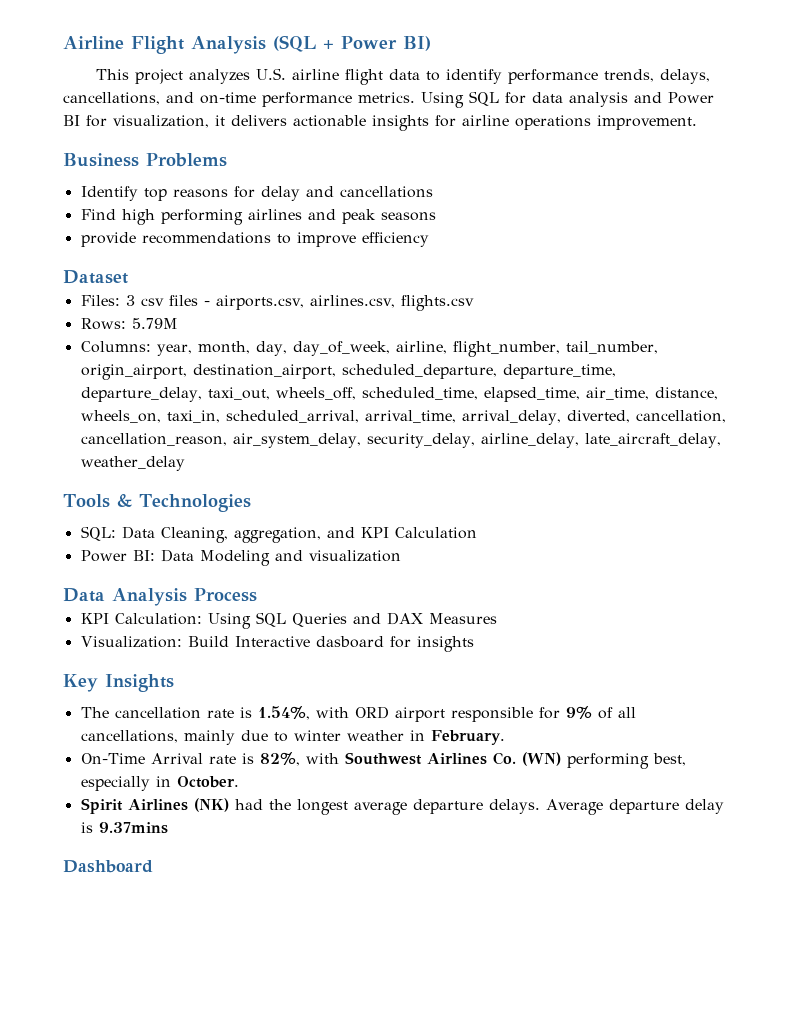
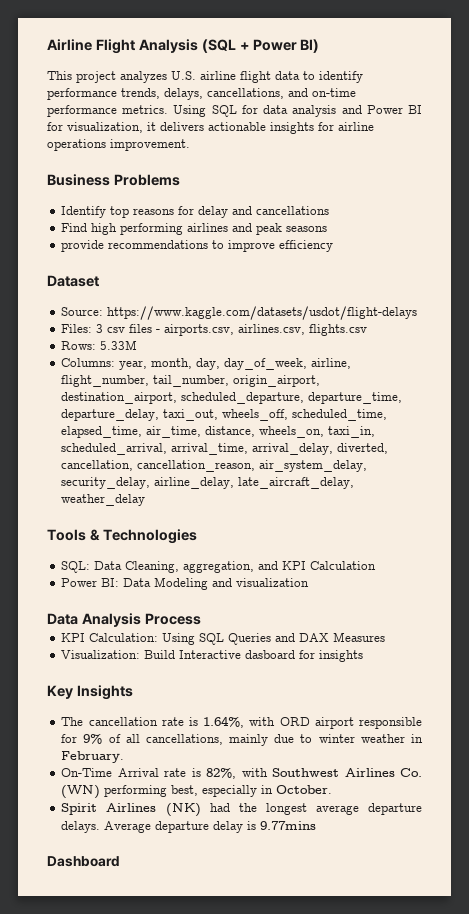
(128, 277) none -> [61,306,418,320] // Source: https://www.kaggle.com/datasets/usdot/flight-delays
[131,318,178,329] 5.79M -> [100,340,138,350] 5.33M
[257,706,310,720] 1.54%, -> [203,716,245,728] 1.64%,
[98,822,168,834] 9.37mins -> [260,821,317,830] 9.77mins

